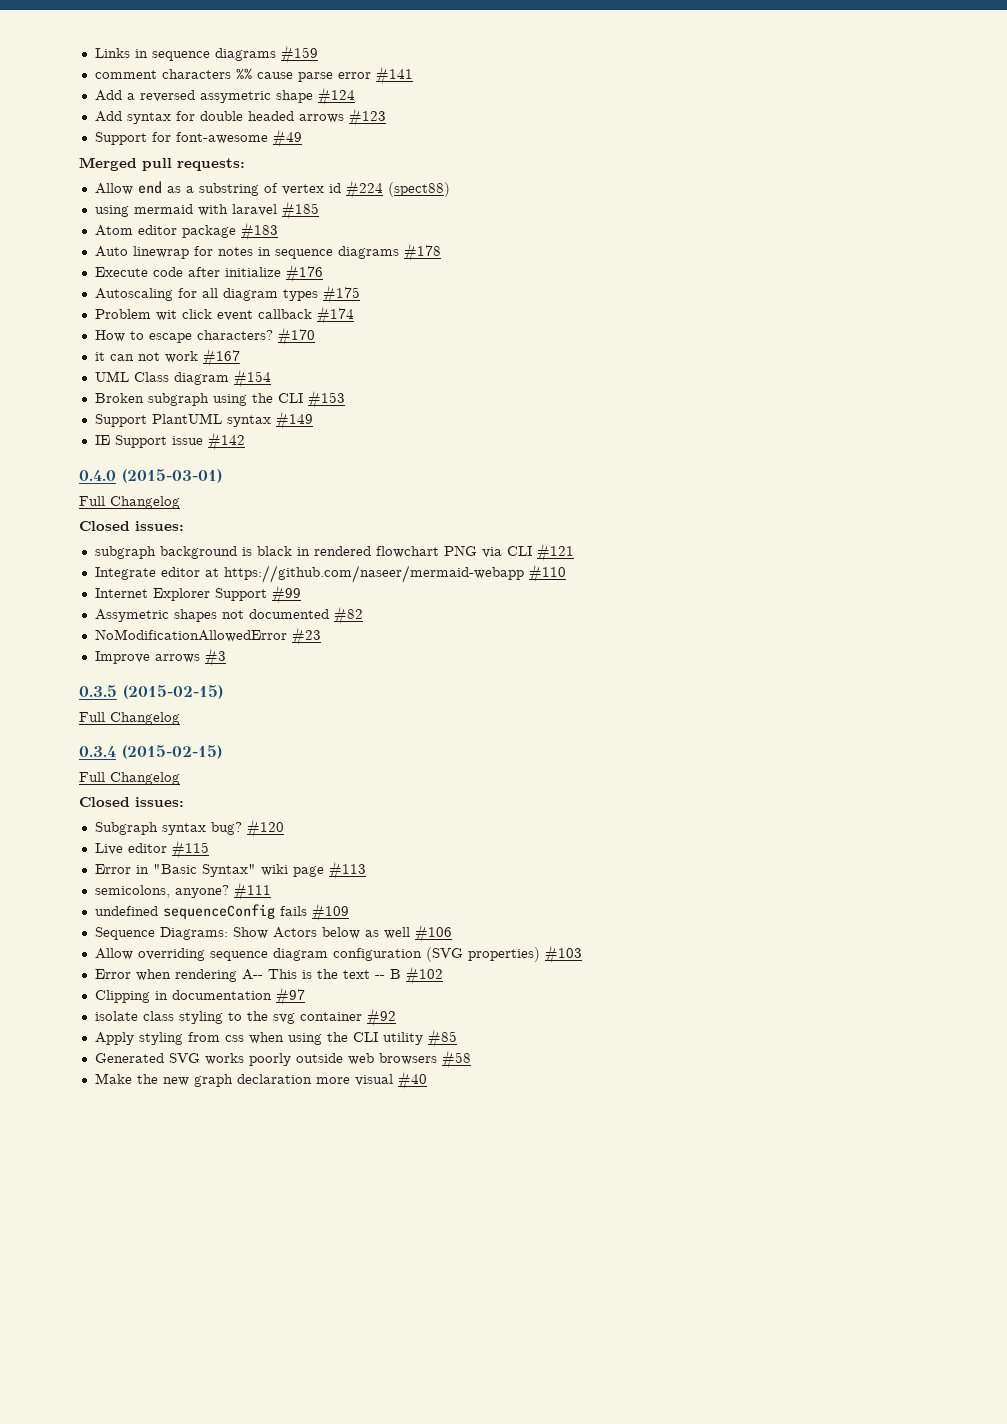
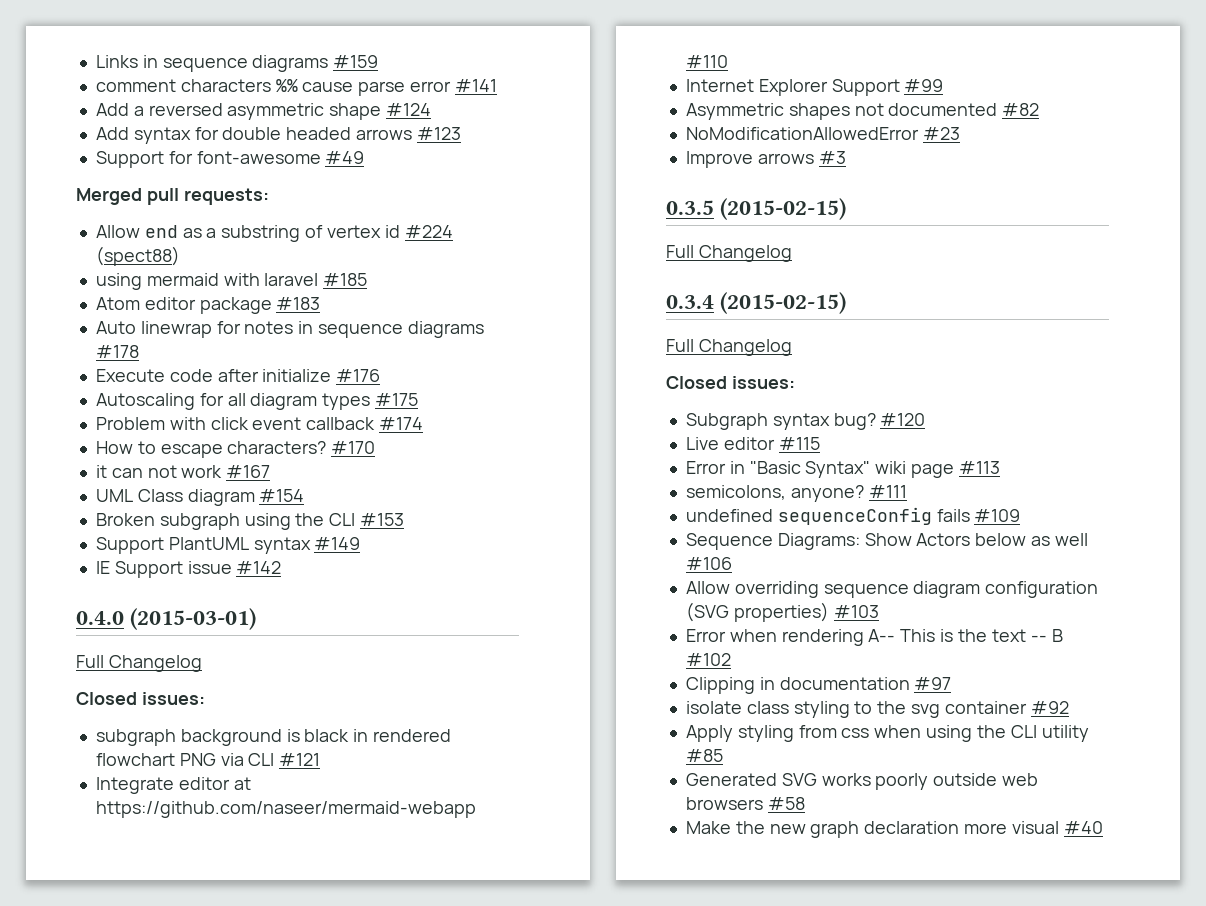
[199,91,271,103] assymetric -> [227,103,325,120] asymmetric
[155,310,177,321] wit -> [169,417,206,430] with
[94,609,169,622] Assymetric -> [685,103,784,120] Asymmetric

